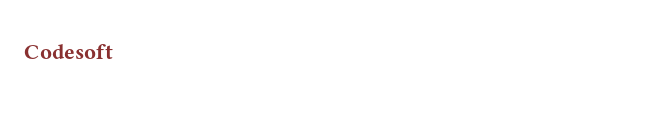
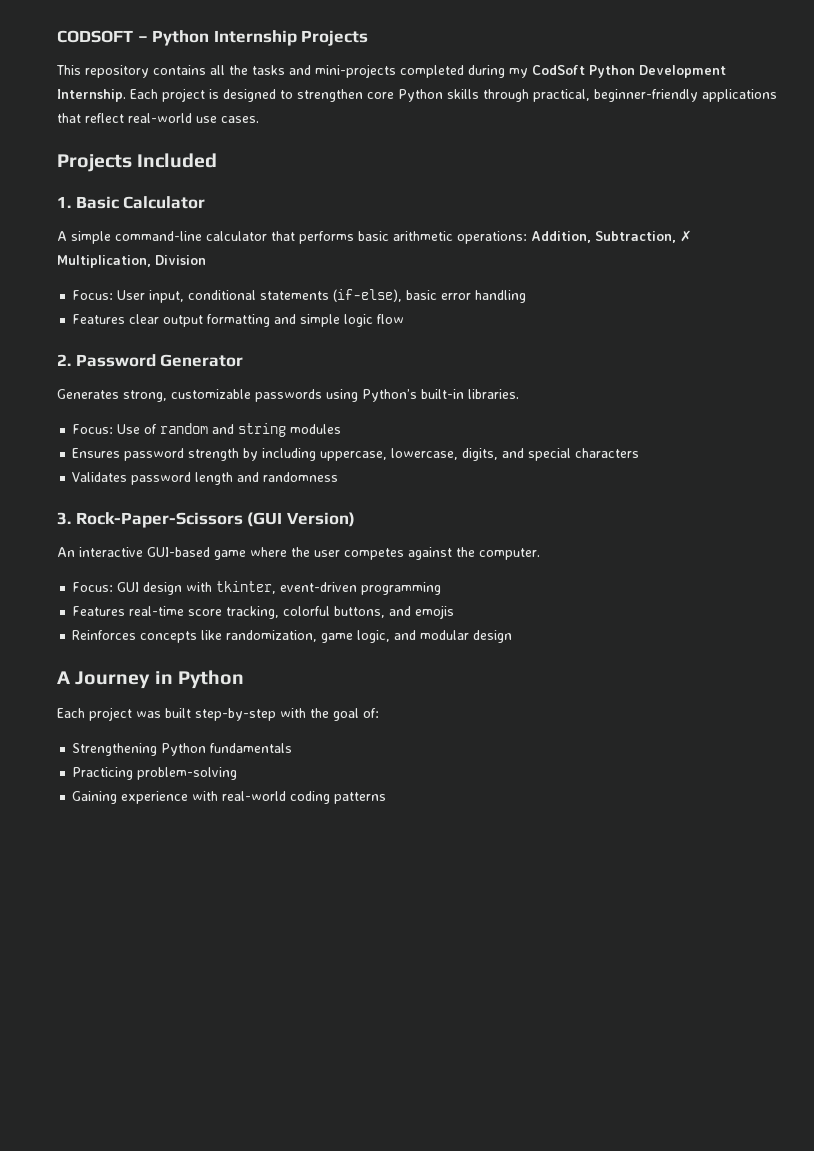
[24,44,113,59] Codesoft -> [57,30,369,46] [56,64,726,78] [57,88,777,102] [57,113,259,123] [57,153,218,172] [57,196,206,209] [57,230,692,244] [57,255,206,268] [72,289,527,303] [72,314,405,327] [57,354,244,367] [57,389,519,402] [72,423,342,437] [72,448,640,461] [72,472,339,485] [57,512,355,528] [57,547,540,560] [72,581,442,595] [72,605,455,619] [72,630,513,643] [57,670,244,689] [57,707,379,721] [72,743,293,756] [72,767,238,780] [72,791,387,804] CODSOFT – Python Internship Projects // This repository contains all the tasks and mini-projects completed during my CodSoft Python Development Internship. Each project is designed to strengthen core Python skills through practical, beginner-friendly applications that reflect real-world use cases. // Projects Included // 1. Basic Calculator // A simple command-line calculator that performs basic arithmetic operations: Addition, Subtraction, ✗ Multiplication, Division // Focus: User input, conditional statements (if-else), basic error handling // Features clear output formatting and simple logic flow // 2. Password Generator // Generates strong, customizable passwords using Python’s built-in libraries. // Focus: Use of random and string modules // Ensures password strength by including uppercase, lowercase, digits, and special characters // Validates password length and randomness // 3. Rock-Paper-Scissors (GUI Version) // An interactive GUI-based game where the user competes against the computer. // Focus: GUI design with tkinter, event-driven programming // Features real-time score tracking, colorful buttons, and emojis // Reinforces concepts like randomization, game logic, and modular design // A Journey in Python // Each project was built step-by-step with the goal of: // Strengthening Python fundamentals // Practicing problem-solving // Gaining experience with real-world coding patterns

